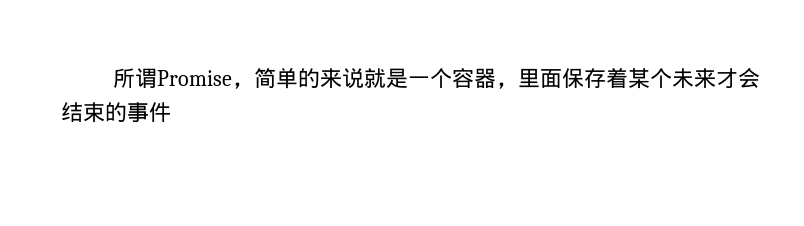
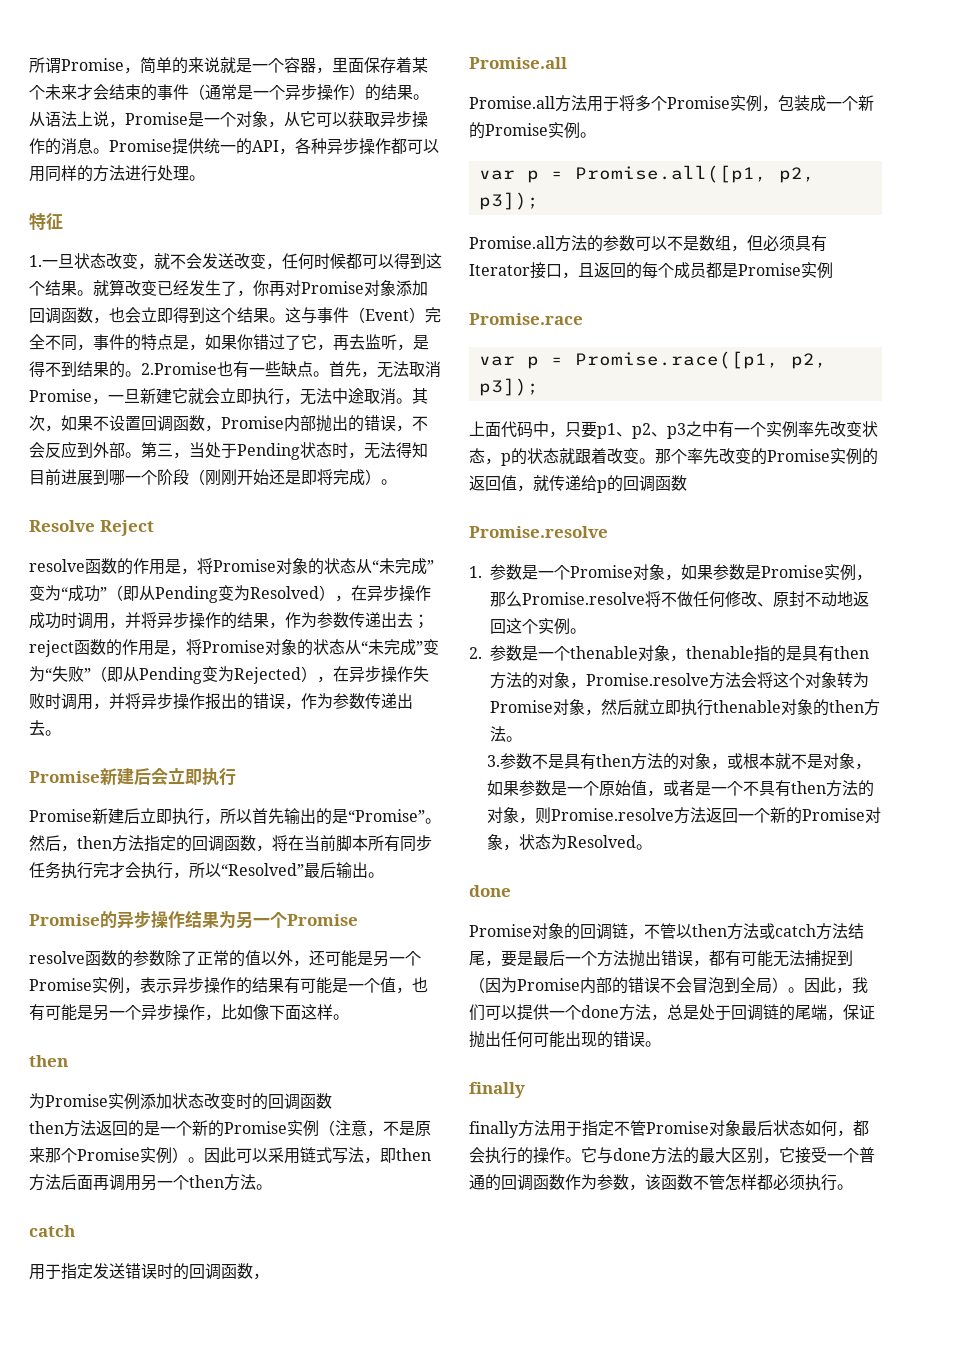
(171, 112) none -> [189,84,429,101] [29,111,428,128] [29,138,439,155] [29,165,205,182] [29,213,63,231] [29,253,442,270] [29,279,428,297] [29,307,441,324] [29,334,429,351] [29,361,441,378] [29,388,428,405] [29,415,428,432] [29,441,428,460] [29,469,397,486] [29,520,154,536] [29,558,434,575] [29,585,431,603] [29,612,429,629] [29,639,439,657] [29,666,429,684] [29,693,413,710] [29,720,61,736] [29,768,236,786] [29,808,441,825] [29,835,432,852] [29,862,384,879] [29,910,358,929] [29,950,421,967] [29,977,428,994] [29,1004,349,1021] [29,1055,68,1067] [29,1093,332,1110] [29,1120,431,1137] [29,1147,431,1164] [29,1174,272,1191] [29,1225,75,1237] [29,1263,269,1280] [469,57,567,69] [469,95,874,112] [469,122,596,139] [478,165,815,183] [478,192,539,210] [469,235,827,252] [469,262,833,279] [469,313,583,325] [478,351,827,369] [478,378,539,396] [469,421,878,439] [469,448,878,466] [469,475,687,493] [469,526,608,538] [469,564,872,581] [490,591,869,607] [490,618,586,635] [469,645,869,662] [490,672,869,689] [490,699,880,716] [490,726,522,742] [487,753,872,770] [487,780,875,797] [487,807,882,824] [487,834,653,851] [469,885,511,897] [469,923,864,940] [469,950,853,967] [469,977,868,994] [469,1004,875,1021] [469,1031,661,1048] [469,1082,525,1098] [469,1120,869,1138] [469,1147,875,1164] [469,1174,853,1191] （通常是一个异步操作）的结果。从语法上说，Promise是一个对象，从它可以获取异步操作的消息。Promise提供统一的API，各种异步操作都可以用同样的方法进行处理。 // 特征 // 1.一旦状态改变，就不会发送改变，任何时候都可以得到这个结果。就算改变已经发生了，你再对Promise对象添加回调函数，也会立即得到这个结果。这与事件（Event）完全不同，事件的特点是，如果你错过了它，再去监听，是得不到结果的。2.Promise也有一些缺点。首先，无法取消Promise，一旦新建它就会立即执行，无法中途取消。其次，如果不设置回调函数，Promise内部抛出的错误，不会反应到外部。第三，当处于Pending状态时，无法得知目前进展到哪一个阶段（刚刚开始还是即将完成）。 // Resolve Reject // resolve函数的作用是，将Promise对象的状态从“未完成”变为“成功”（即从Pending变为Resolved），在异步操作成功时调用，并将异步操作的结果，作为参数传递出去；reject函数的作用是，将Promise对象的状态从“未完成”变为“失败”（即从Pending变为Rejected），在异步操作失败时调用，并将异步操作报出的错误，作为参数传递出去。 // Promise新建后会立即执行 // Promise新建后立即执行，所以首先输出的是“Promise”。然后，then方法指定的回调函数，将在当前脚本所有同步任务执行完才会执行，所以“Resolved”最后输出。 // Promise的异步操作结果为另一个Promise // resolve函数的参数除了正常的值以外，还可能是另一个Promise实例，表示异步操作的结果有可能是一个值，也有可能是另一个异步操作，比如像下面这样。 // then // 为Promise实例添加状态改变时的回调函数 // then方法返回的是一个新的Promise实例（注意，不是原来那个Promise实例）。因此可以采用链式写法，即then方法后面再调用另一个then方法。 // catch // 用于指定发送错误时的回调函数， // Promise.all // Promise.all方法用于将多个Promise实例，包装成一个新的Promise实例。 // var p = Promise.all([p1, p2, p3]); // Promise.all方法的参数可以不是数组，但必须具有Iterator接口，且返回的每个成员都是Promise实例 // Promise.race // var p = Promise.race([p1, p2, p3]); // 上面代码中，只要p1、p2、p3之中有一个实例率先改变状态，p的状态就跟着改变。那个率先改变的Promise实例的返回值，就传递给p的回调函数 // Promise.resolve // 1.参数是一个Promise对象，如果参数是Promise实例，那么Promise.resolve将不做任何修改、原封不动地返回这个实例。 // 2.参数是一个thenable对象，thenable指的是具有then方法的对象，Promise.resolve方法会将这个对象转为Promise对象，然后就立即执行thenable对象的then方法。 // 3.参数不是具有then方法的对象，或根本就不是对象，如果参数是一个原始值，或者是一个不具有then方法的对象，则Promise.resolve方法返回一个新的Promise对象，状态为Resolved。 // done // Promise对象的回调链，不管以then方法或catch方法结尾，要是最后一个方法抛出错误，都有可能无法捕捉到（因为Promise内部的错误不会冒泡到全局）。因此，我们可以提供一个done方法，总是处于回调链的尾端，保证抛出任何可能出现的错误。 // finally // finally方法用于指定不管Promise对象最后状态如何，都会执行的操作。它与done方法的最大区别，它接受一个普通的回调函数作为参数，该函数不管怎样都必须执行。

